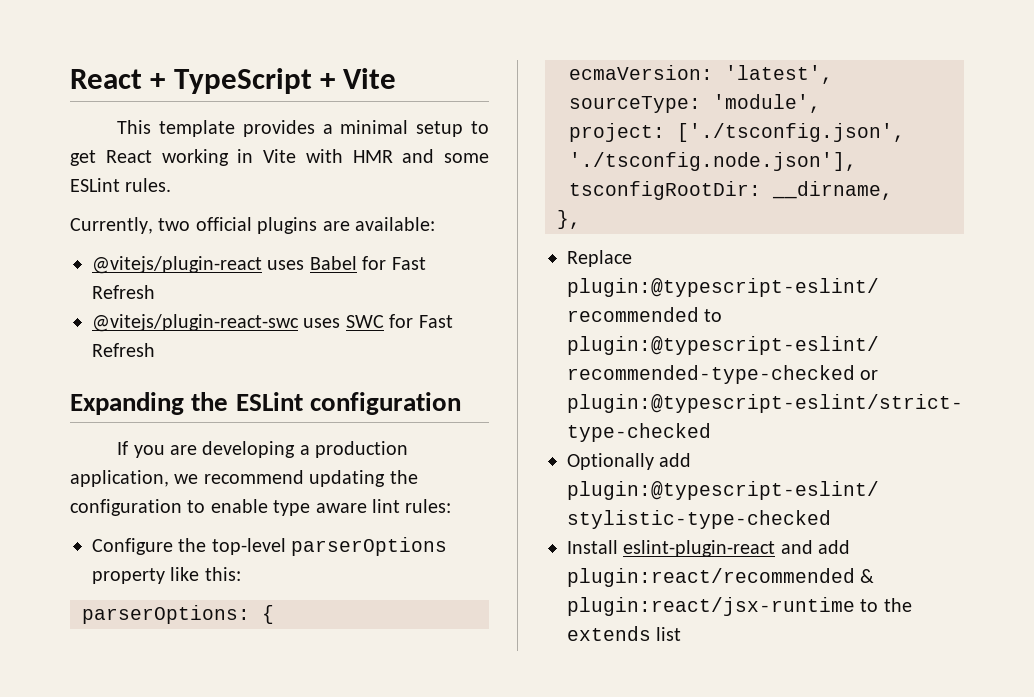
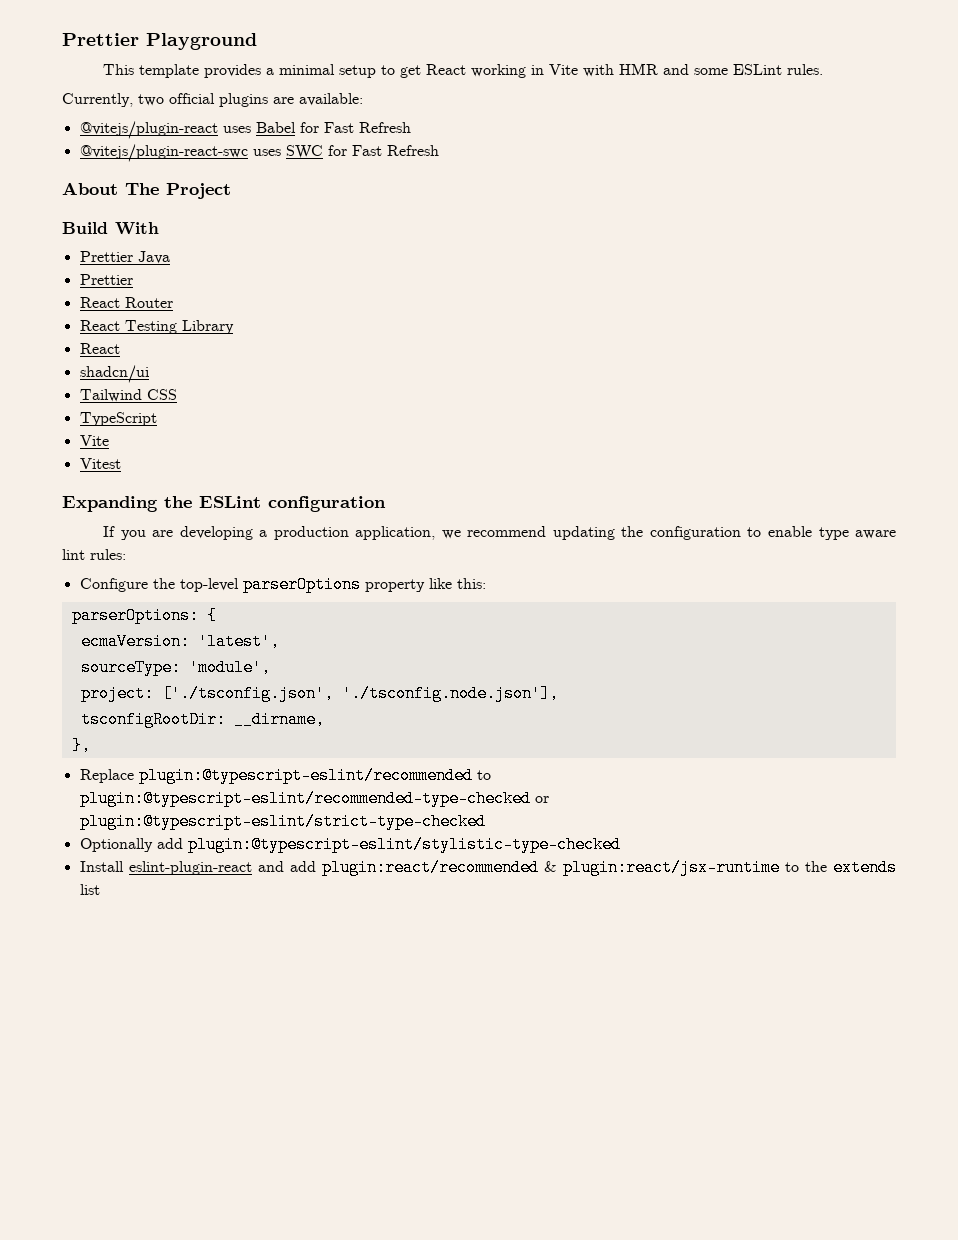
[70,68,397,94] React + TypeScript + Vite -> [62,33,257,50] Prettier Playground
(155, 350) none -> [62,182,231,199] [62,222,159,235] [79,251,170,264] [79,274,133,285] [79,297,173,308] [79,320,234,334] [79,343,120,354] [79,365,149,383] [79,389,177,402] [79,412,157,426] [79,435,109,446] [79,458,121,469] // About The Project // Build With // Prettier Java // Prettier // React Router // React Testing Library // React // shadcn/ui // Tailwind CSS // TypeScript // Vite // Vitest

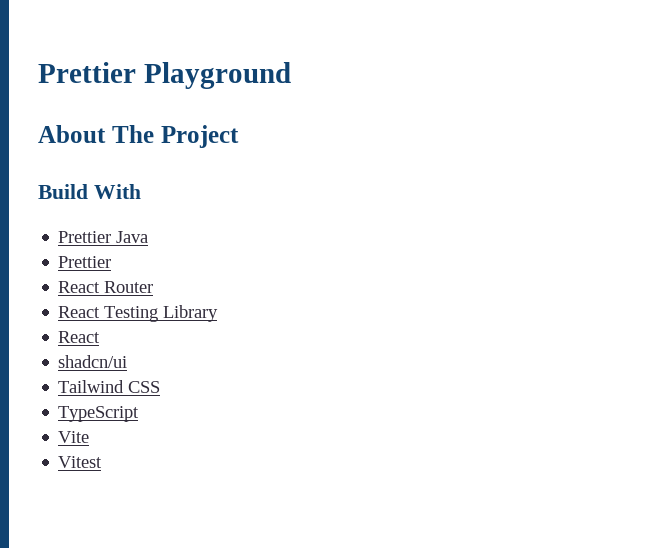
[103,63,824,78] [62,93,363,107] [79,121,411,139] [79,144,439,162] // This template provides a minimal setup to get React working in Vite with HMR and some ESLint rules. // Currently, two official plugins are available: // @vitejs/plugin-react uses Babel for Fast Refresh // @vitejs/plugin-react-swc uses SWC for Fast Refresh -> (291, 75) none
[62,496,386,512] [103,526,896,540] [62,549,126,560] [79,576,486,593] [71,607,217,624] [80,633,280,650] [80,659,271,676] [80,685,559,702] [80,711,325,728] [71,737,91,754] [79,767,491,784] [79,790,549,807] [79,813,486,830] [79,836,621,853] [79,859,897,876] [79,884,100,895] // Expanding the ESLint configuration // If you are developing a production application, we recommend updating the configuration to enable type aware lint rules: // Configure the top-level parserOptions property like this: // parserOptions: { // ecmaVersion: 'latest', // sourceType: 'module', // project: ['./tsconfig.json', './tsconfig.node.json'], // tsconfigRootDir: __dirname, // }, // Replace plugin:@typescript-eslint/recommended to plugin:@typescript-eslint/recommended-type-checked or plugin:@typescript-eslint/strict-type-checked // Optionally add plugin:@typescript-eslint/stylistic-type-checked // Install eslint-plugin-react and add plugin:react/recommended & plugin:react/jsx-runtime to the extends list -> (103, 462) none

